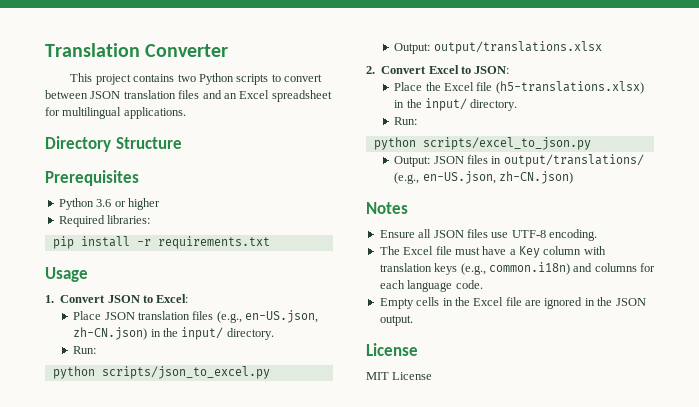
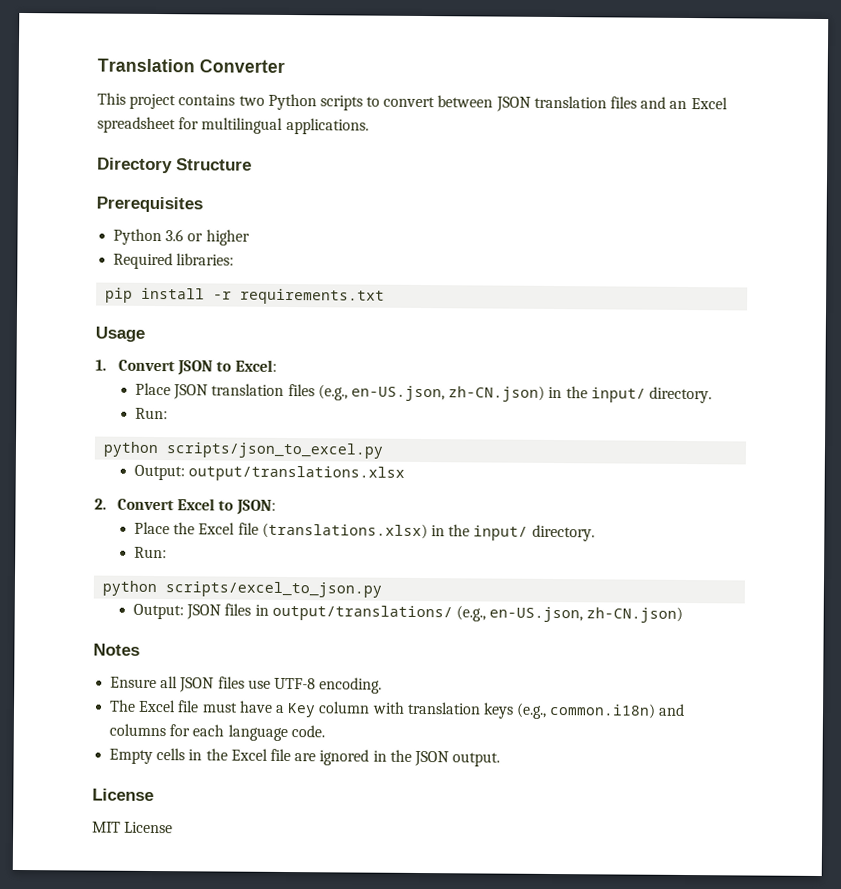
[495,81,644,94] (h5-translations.xlsx) -> [261,522,428,540] (translations.xlsx)

